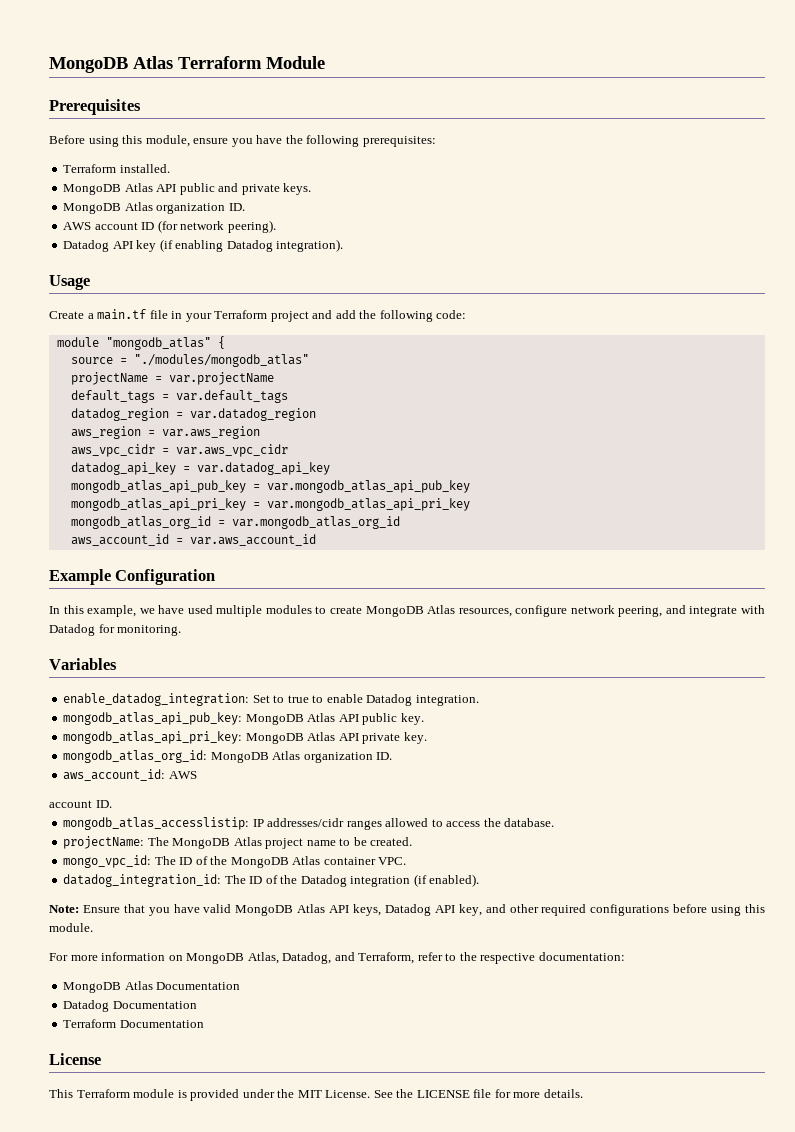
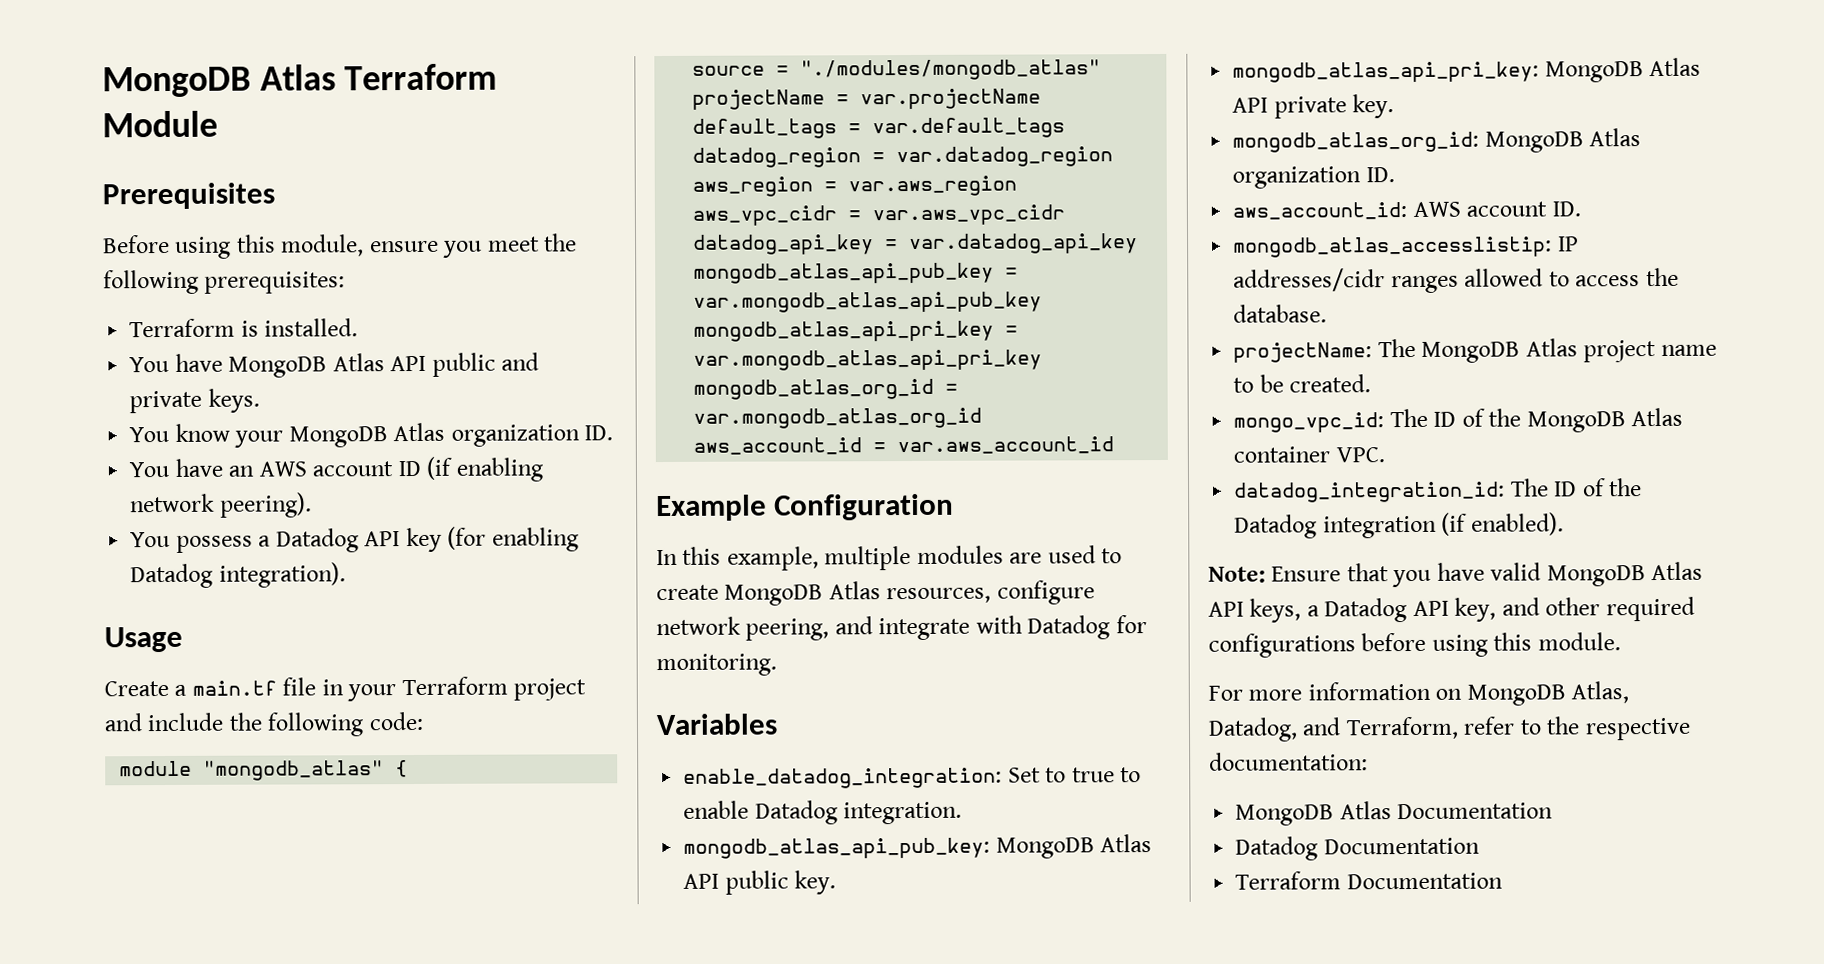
[256,135,283,144] have -> [487,236,540,252] meet
(117, 168) none -> [240,320,259,337] is
(170, 168) none -> [129,353,223,373] You have
[63,202,245,214] MongoDB Atlas organization ID. // -> [129,422,614,448] [129,458,255,478] You know your MongoDB Atlas organization ID. // You have an
[157,220,178,233] (for -> [426,456,543,482] (if enabling
(276, 226) none -> [130,531,272,553] You possess a
[159,239,173,252] (if -> [447,526,487,550] (for
[335,310,356,319] add -> [147,712,224,732] include
[139,605,312,617] we have used multiple modules -> [824,545,1096,571] multiple modules are used
(197, 775) // -> (1461, 209) none
(382, 910) none -> [1306,605,1320,617] a
[49,1053,101,1065] [49,1089,583,1101] // License // This Terraform module is provided under the MIT License. See the LICENSE file for more details. -> (1503, 881) none

